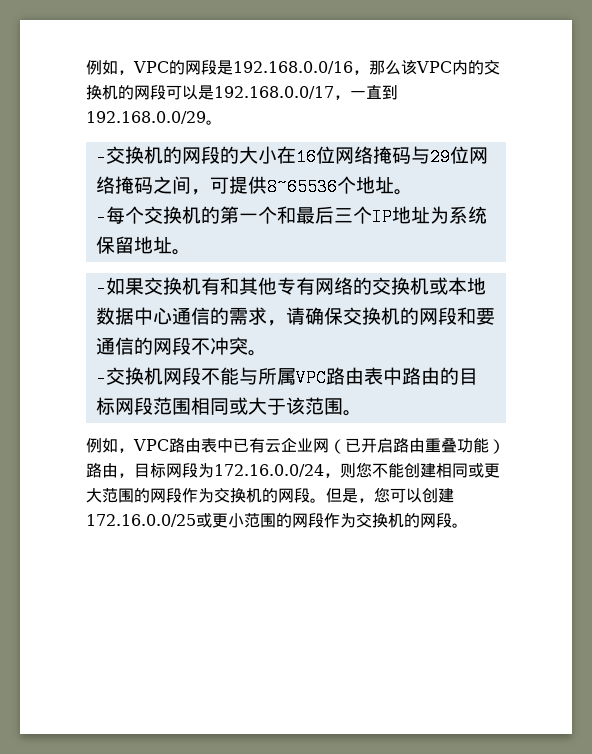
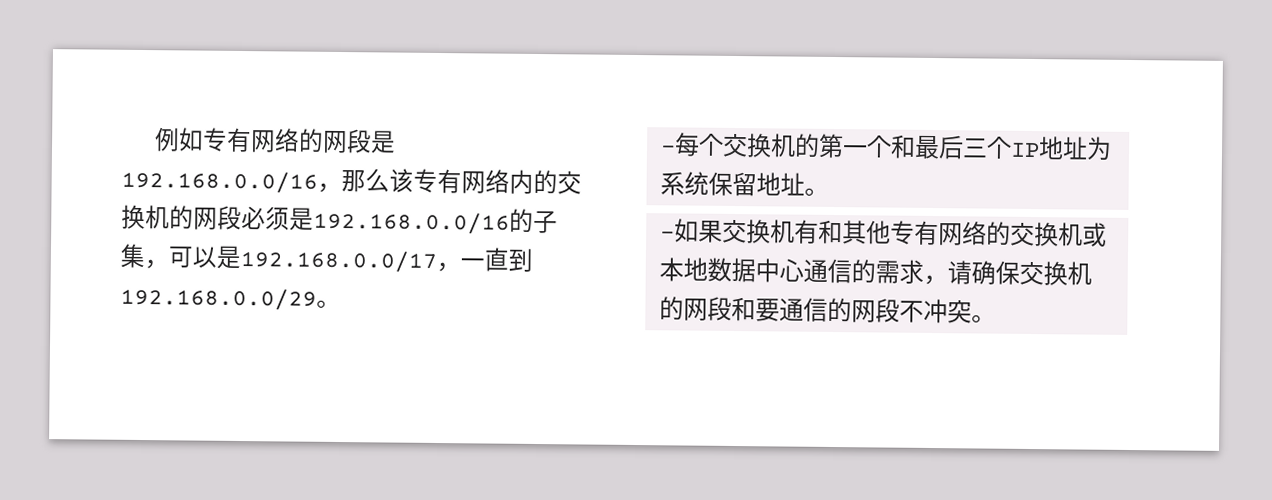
[86,60,169,75] 例如，VPC -> [153,127,300,153] 例如专有网络
[416,61,452,73] VPC -> [413,168,510,194] 专有网络
(166, 92) none -> [241,206,558,235] [120,243,169,270] 必须是192.168.0.0/16的子集，
[95,146,488,166] [95,176,413,196] // -交换机的网段的大小在16位网络掩码与29位网络掩码之间，可提供8~65536个地址。 -> (341, 304) none
[95,367,478,387] [95,397,362,416] [86,437,505,454] [86,462,500,478] [86,487,454,503] [86,513,468,528] // -交换机网段不能与所属VPC路由表中路由的目标网段范围相同或大于该范围。 // 例如，VPC路由表中已有云企业网（已开启路由重叠功能）路由，目标网段为172.16.0.0/24，则您不能创建相同或更大范围的网段作为交换机的网段。但是，您可以创建172.16.0.0/25或更小范围的网段作为交换机的网段。 -> (997, 318) none

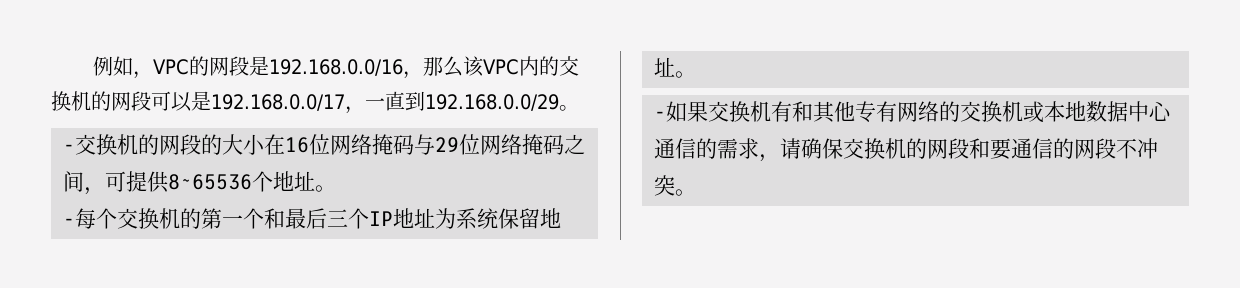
[201,127,300,153] 专有网络 -> [132,59,189,79] ，VPC
[413,168,510,194] 专有网络 -> [482,59,519,75] VPC
[241,206,558,235] [120,243,169,270] 必须是192.168.0.0/16的子集， -> (151, 101) none
(341, 304) none -> [63,134,585,155] [63,171,336,195] // -交换机的网段的大小在16位网络掩码与29位网络掩码之间，可提供8~65536个地址。

